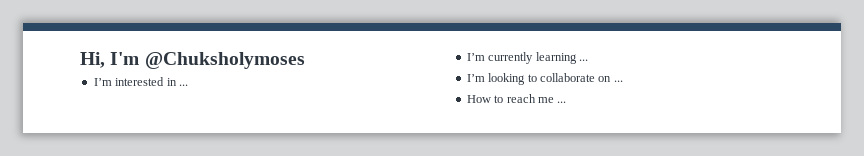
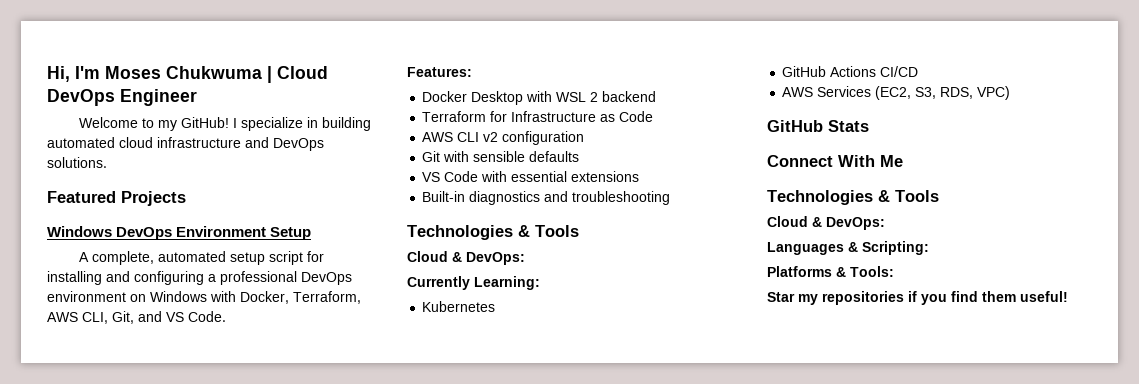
[144,52,305,69] [93,77,188,86] [466,52,588,64] [466,73,623,85] [466,94,567,103] @Chuksholymoses // I’m interested in ... // I’m currently learning ... // I’m looking to collaborate on ... // How to reach me ... -> [105,66,328,83] [47,89,197,106] [78,117,371,131] [47,137,324,151] [47,157,107,168] [47,191,186,206] [47,226,312,240] [78,251,324,265] [47,271,352,285] [47,291,361,304] [47,311,226,324] [407,67,472,77] [422,91,657,105] [422,111,654,122] [422,131,585,145] [422,151,580,162] [422,171,640,182] [422,191,671,205] [407,225,579,240] [407,251,525,265] [407,276,540,290] [422,301,496,312] [782,66,919,77] [782,86,1011,100] [767,120,869,132] [767,155,903,167] [767,190,939,205] [767,216,885,230] [767,241,929,255] [767,266,894,277] [767,291,1068,305] Moses Chukwuma | Cloud DevOps Engineer // Welcome to my GitHub! I specialize in building automated cloud infrastructure and DevOps solutions. // Featured Projects // Windows DevOps Environment Setup // A complete, automated setup script for installing and configuring a professional DevOps environment on Windows with Docker, Terraform, AWS CLI, Git, and VS Code. // Features: // Docker Desktop with WSL 2 backend // Terraform for Infrastructure as Code // AWS CLI v2 configuration // Git with sensible defaults // VS Code with essential extensions // Built-in diagnostics and troubleshooting // Technologies & Tools // Cloud & DevOps: // Currently Learning: // Kubernetes // GitHub Actions CI/CD // AWS Services (EC2, S3, RDS, VPC) // GitHub Stats // Connect With Me // Technologies & Tools // Cloud & DevOps: // Languages & Scripting: // Platforms & Tools: // Star my repositories if you find them useful!

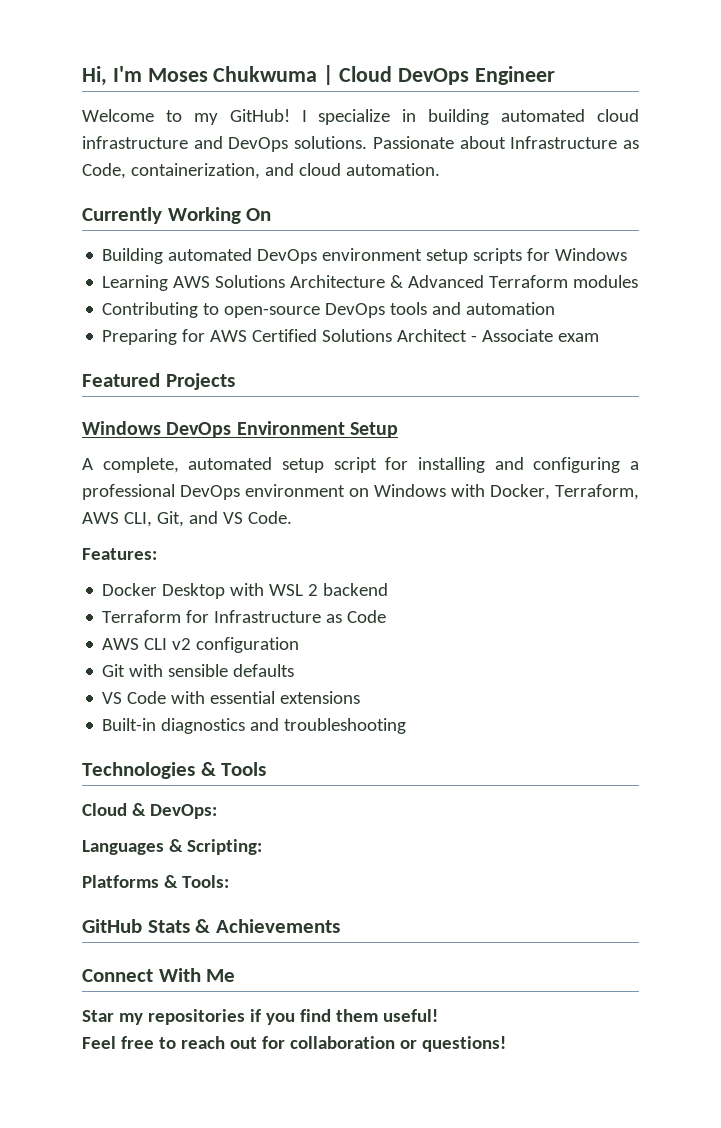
(107, 162) none -> [372,136,639,149] [82,163,440,179] [82,207,272,224] [102,248,628,264] [102,275,639,291] [102,302,556,318] [102,329,600,345] Passionate about Infrastructure as Code, containerization, and cloud automation. // Currently Working On // Building automated DevOps environment setup scripts for Windows // Learning AWS Solutions Architecture & Advanced Terraform modules // Contributing to open-source DevOps tools and automation // Preparing for AWS Certified Solutions Architect - Associate exam
[407,276,540,290] [422,301,496,312] [782,66,919,77] [782,86,1011,100] [767,120,869,132] [767,155,903,167] [767,190,939,205] [767,216,885,230] // Currently Learning: // Kubernetes // GitHub Actions CI/CD // AWS Services (EC2, S3, RDS, VPC) // GitHub Stats // Connect With Me // Technologies & Tools // Cloud & DevOps: -> (217, 811) none
(894, 271) none -> [82,919,340,933] [82,968,236,982] // GitHub Stats & Achievements // Connect With Me
(1068, 296) none -> [82,1036,506,1052] // Feel free to reach out for collaboration or questions!

